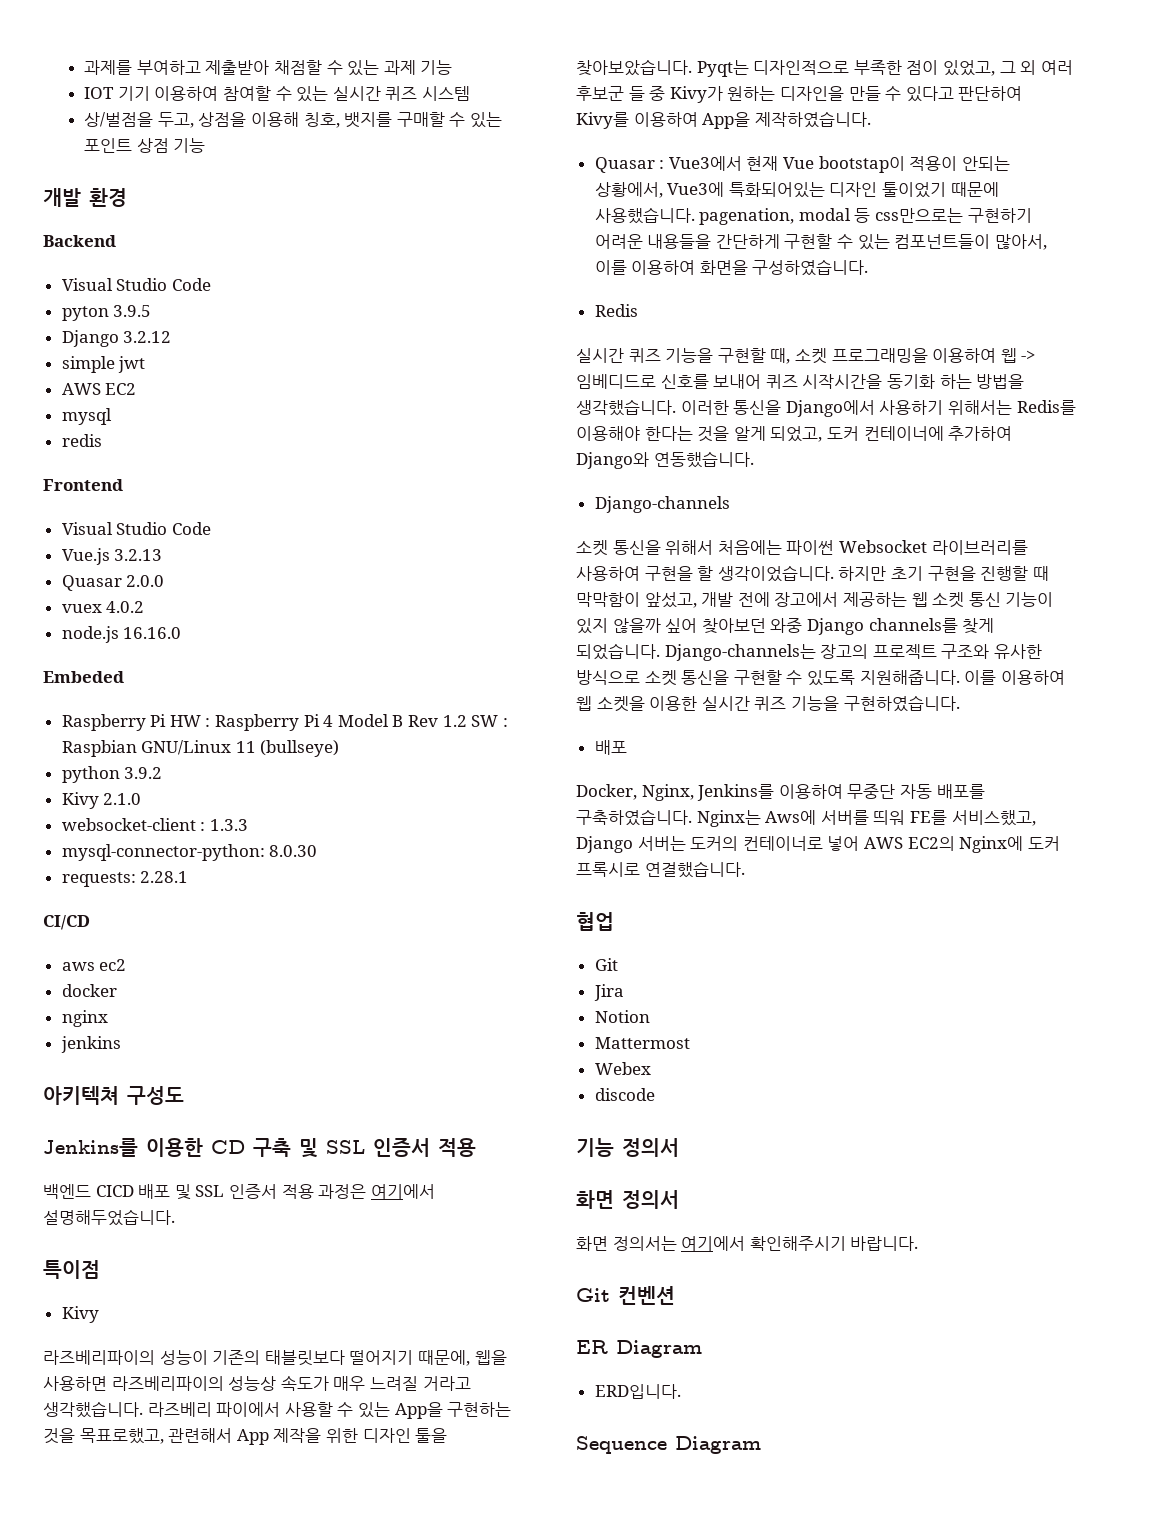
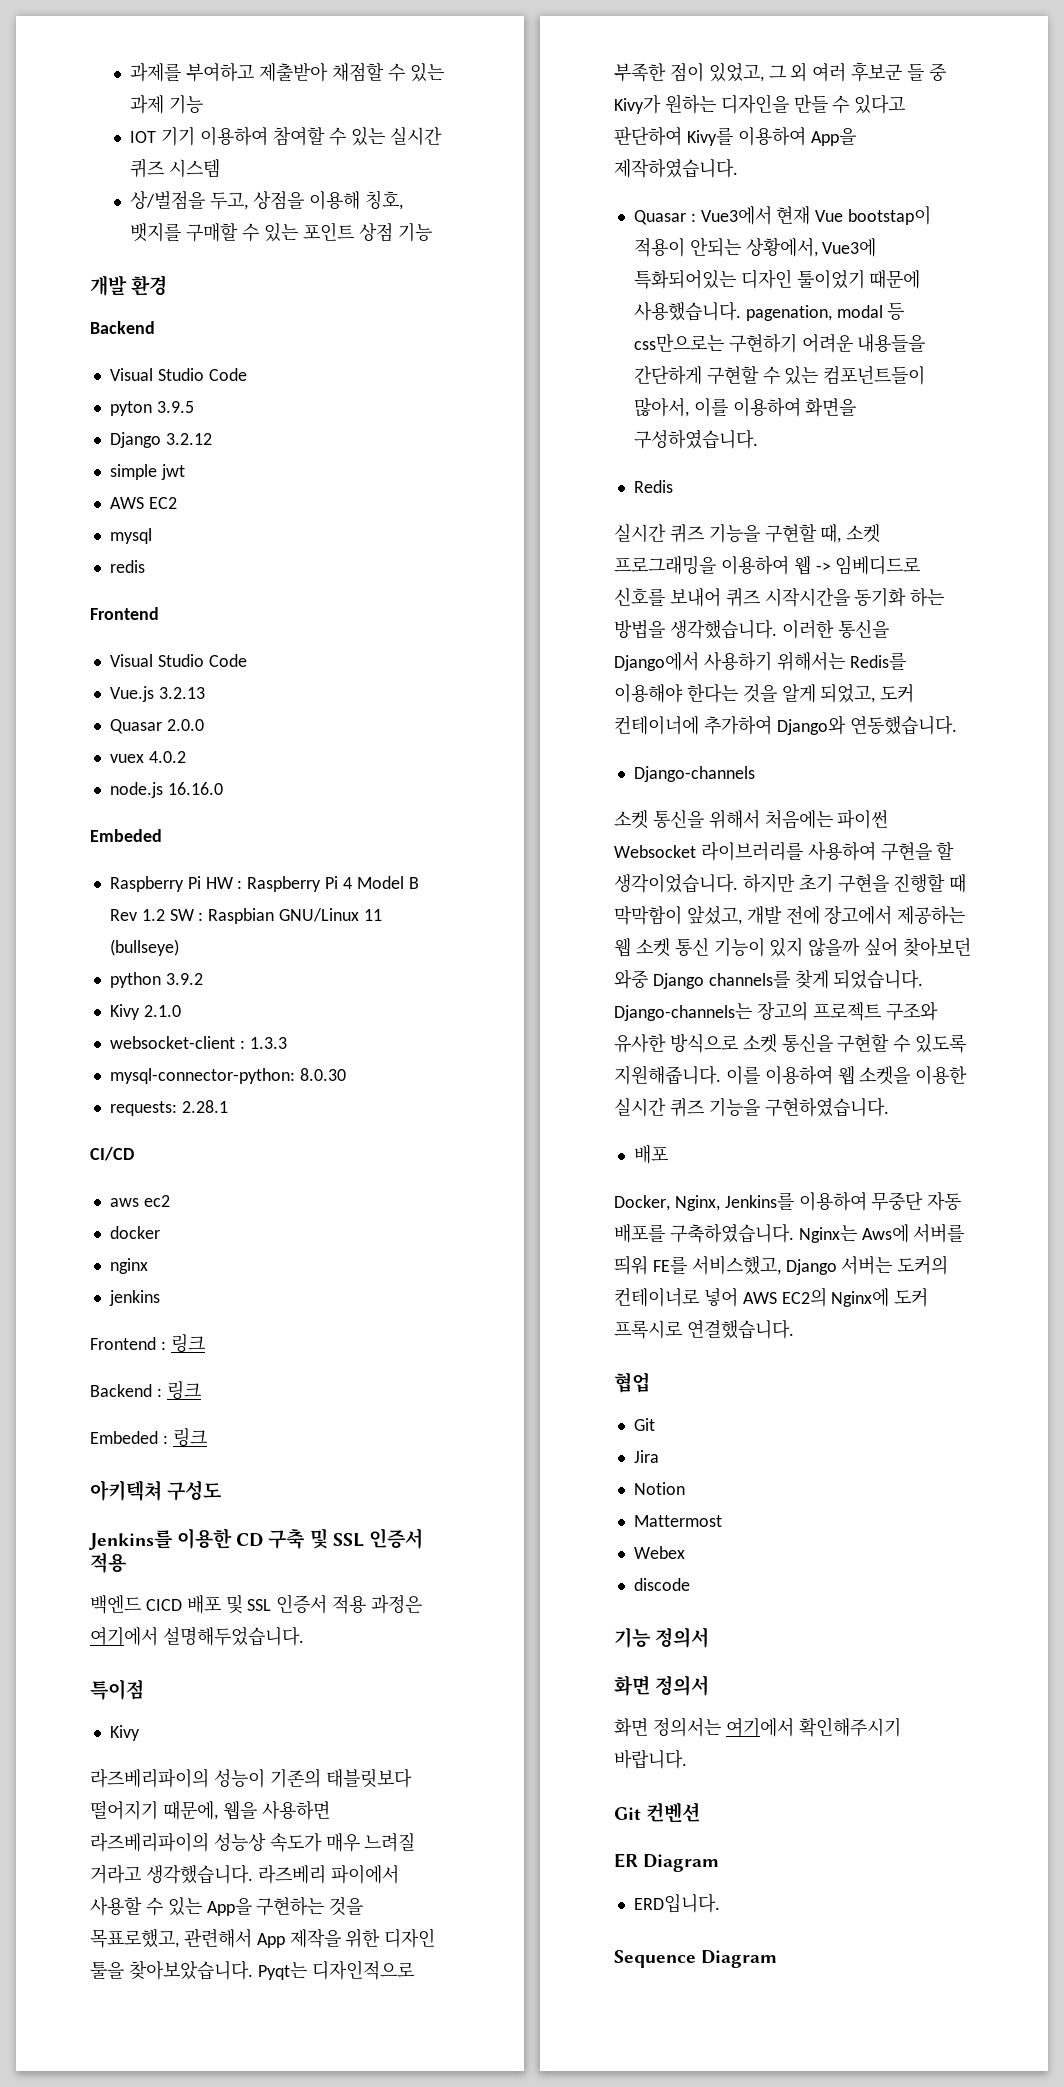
(121, 1044) none -> [90,1334,205,1353] [90,1381,201,1400] [90,1428,207,1447] // Frontend : 링크 // Backend : 링크 // Embeded : 링크

